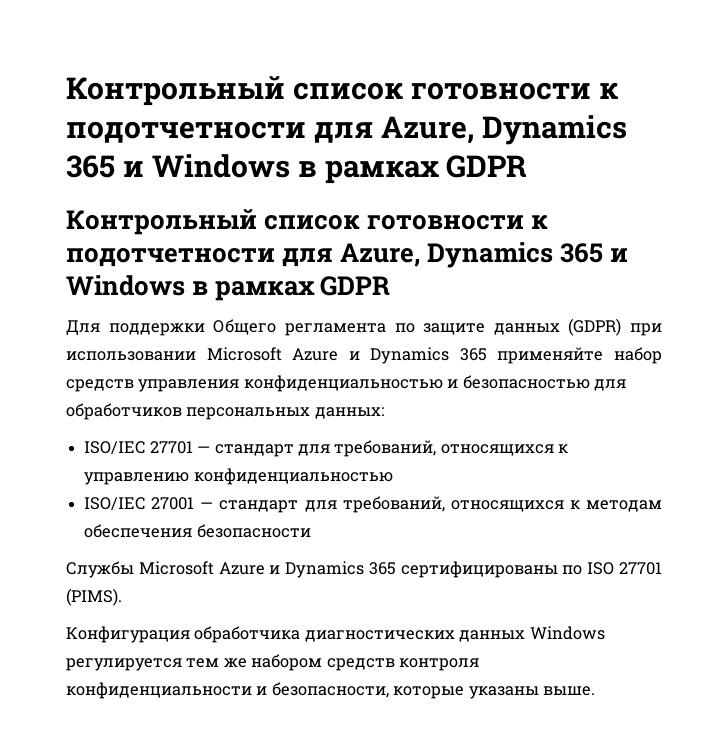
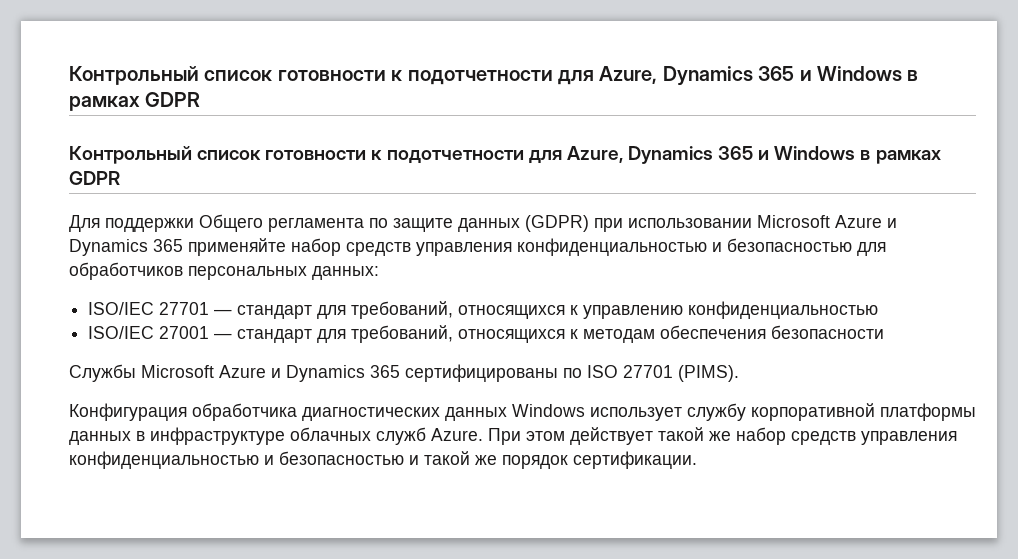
[66,654,480,671] [66,682,596,699] регулируется тем же набором средств контроля конфиденциальности и безопасности, которые указаны выше. -> [590,403,976,421] [69,427,957,445] [69,451,697,469] использует службу корпоративной платформы данных в инфраструктуре облачных служб Azure. При этом действует такой же набор средств управления конфиденциальностью и безопасностью и такой же порядок сертификации.

